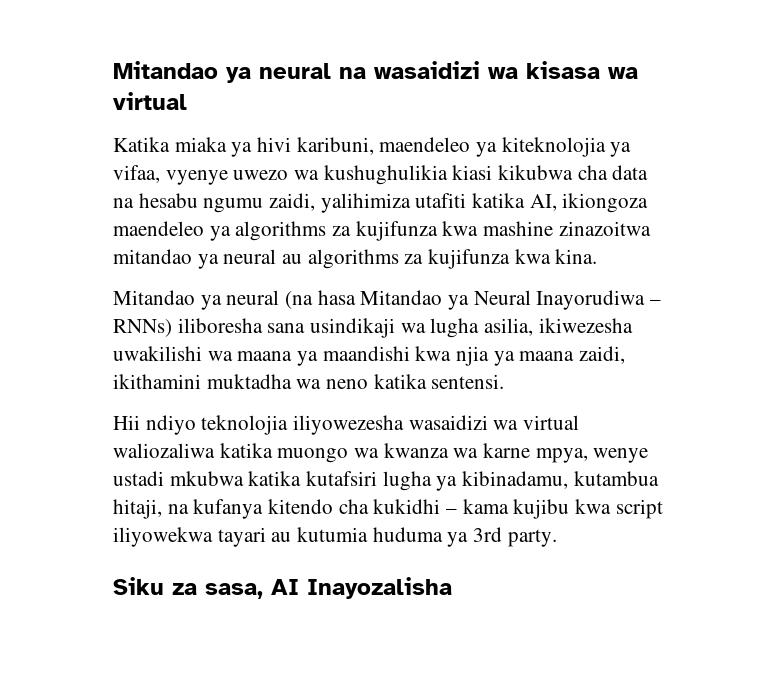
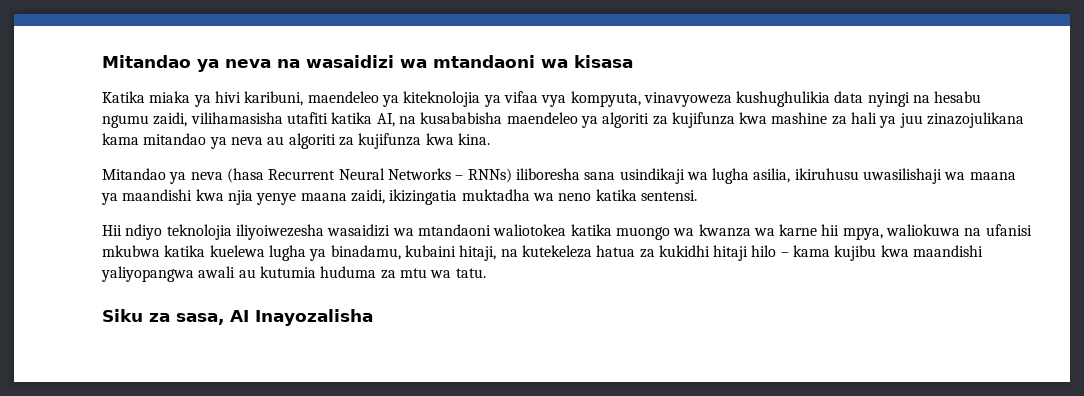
[113,61,331,83] Mitandao ya neural -> [102,55,271,72] Mitandao ya neva
(518, 73) none -> [433,55,568,68] mtandaoni wa
[608,67,638,79] [113,92,187,110] wa virtual -> (633, 61) none
[113,165,649,185] vifaa, vyenye uwezo wa kushughulikia kiasi kikubwa cha data -> [503,91,910,107] vifaa vya kompyuta, vinavyoweza kushughulikia data nyingi
[320,193,411,213] yalihimiza -> [190,112,283,124] vilihamasisha
[562,193,649,213] [113,221,327,241] ikiongoza maendeleo ya algorithms -> [398,112,650,128] na kusababisha maendeleo ya algoriti
[558,221,651,236] [113,249,399,269] zinazoitwa mitandao ya neural au algorithms -> [831,112,1025,128] [102,133,336,149] za hali ya juu zinazojulikana kama mitandao ya neva au algoriti
[226,290,646,310] neural (na hasa Mitandao ya Neural Inayorudiwa -> [190,168,451,183] neva (hasa Recurrent Neural Networks
[538,318,633,333] [113,346,202,361] ikiwezesha uwakilishi -> [794,168,943,184] ikiruhusu uwasilishaji
[493,351,515,366] ya -> [256,193,297,205] yenye
[113,374,201,389] ikithamini -> [389,189,458,205] ikizingatia
[293,415,580,435] [113,443,215,458] iliyowezesha wasaidizi wa virtual waliozaliwa -> [235,224,567,240] iliyoiwezesha wasaidizi wa mtandaoni waliotokea
[535,448,649,463] [113,471,164,486] mpya, wenye ustadi -> [821,224,1032,240] hii mpya, waliokuwa na ufanisi
[306,471,378,486] kutafsiri -> [209,245,265,257] kuelewa
[462,471,659,489] [113,499,663,519] [113,527,557,547] kibinadamu, kutambua hitaji, na kufanya kitendo cha kukidhi – kama kujibu kwa script iliyowekwa tayari au kutumia huduma ya 3rd party. -> [330,245,984,261] [101,266,486,282] binadamu, kubaini hitaji, na kutekeleza hatua za kukidhi hitaji hilo – kama kujibu kwa maandishi yaliyopangwa awali au kutumia huduma za mtu wa tatu.

